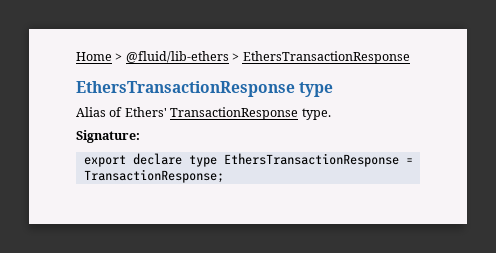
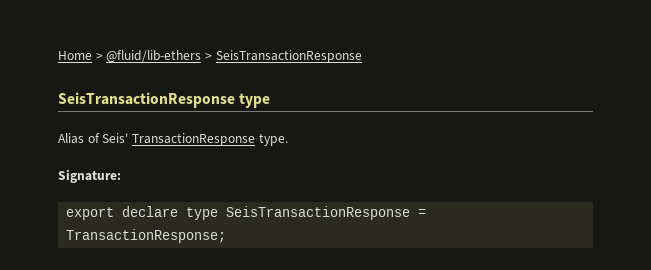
[242,51,410,64] [76,81,295,97] EthersTransactionResponse // EthersTransactionResponse -> [215,50,362,63] [58,92,235,108] SeisTransactionResponse // SeisTransactionResponse
[124,107,167,117] Ethers' -> [102,133,129,143] Seis'
[223,153,399,167] EthersTransactionResponse -> [226,206,411,220] SeisTransactionResponse

